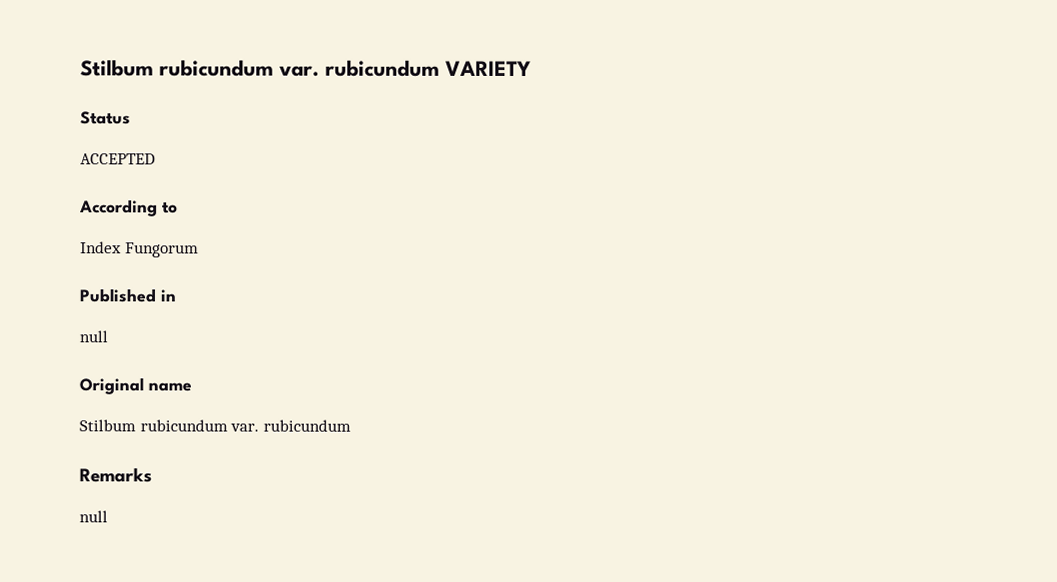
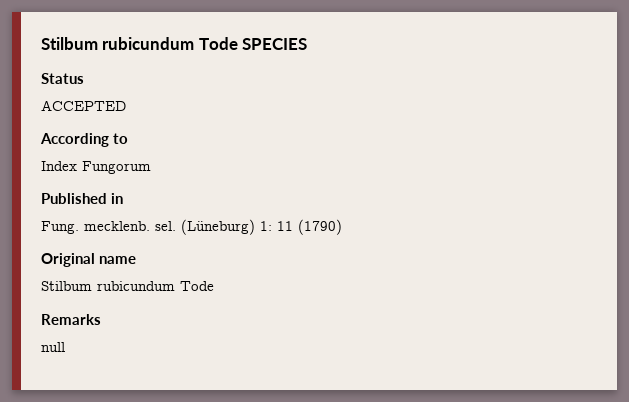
[80,59,531,77] Stilbum rubicundum var. rubicundum VARIETY -> [41,37,308,50] Stilbum rubicundum Tode SPECIES
[79,330,108,343] null -> [41,219,342,235] Fung. mecklenb. sel. (Lüneburg) 1: 11 (1790)
[230,419,351,432] var. rubicundum -> [180,281,214,291] Tode

